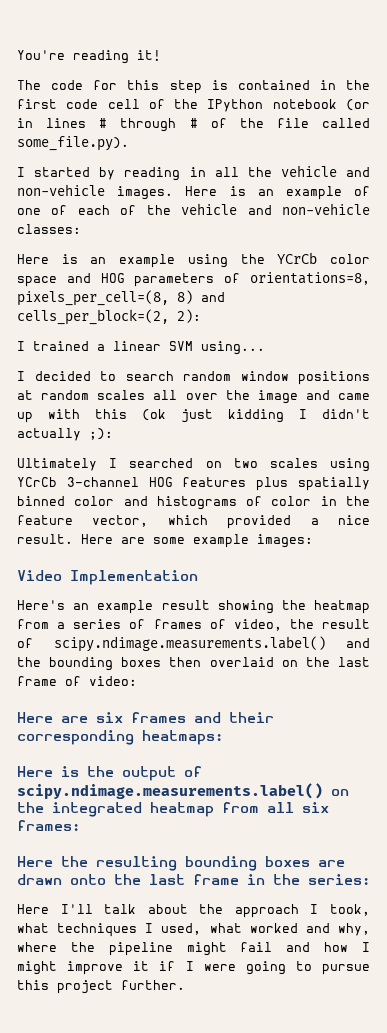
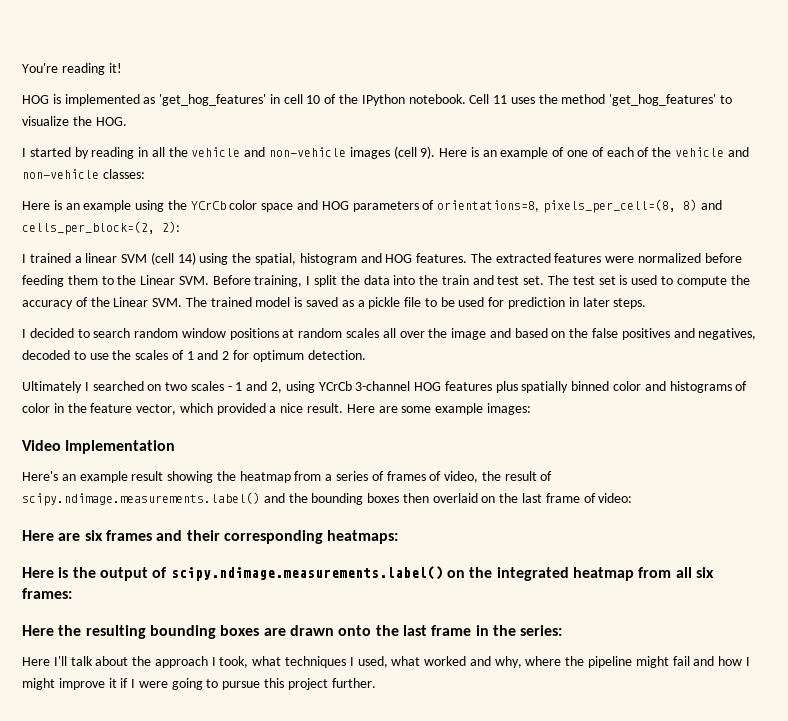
[17,80,370,94] [17,99,370,112] [17,118,370,132] [17,136,129,151] The code for this step is contained in the first code cell of the IPython notebook (or in lines # through # of the file called some_file.py). -> [22,94,733,106] [22,116,127,126] HOG is implemented as 'get_hog_features' in cell 10 of the IPython notebook. Cell 11 uses the method 'get_hog_features' to visualize the HOG.
[117,186,174,200] images. -> [349,146,436,159] images (cell 9).
[201,341,265,355] using... -> [150,252,742,265] [22,275,750,287] [22,297,647,309] (cell 14) using the spatial, histogram and HOG features. The extracted features were normalized before feeding them to the Linear SVM. Before training, I split the data into the train and test set. The test set is used to compute the accuracy of the Linear SVM. The trained model is saved as a pickle file to be used for prediction in later steps.
[338,393,370,400] [17,409,370,423] [17,428,113,441] came up with this (ok just kidding I didn't actually ;): -> [514,328,757,340] [22,350,366,362] based on the false positives and negatives, decoded to use the scales of 1 and 2 for optimum detection.
(318, 463) none -> [227,381,283,393] - 1 and 2,

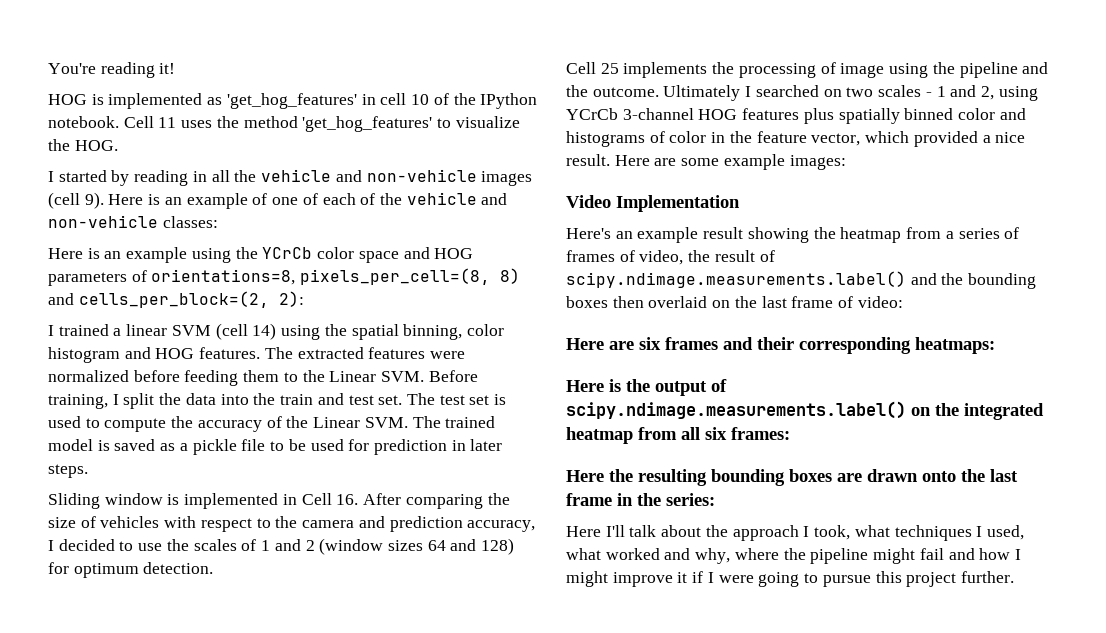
[255,253,297,265] spatial, -> [351,324,504,340] spatial binning, color
[22,328,757,340] [22,350,70,360] I decided to search random window positions at random scales all over the image and based on the false positives and negatives, decoded -> [48,493,510,509] [48,516,536,532] [48,539,115,551] Sliding window is implemented in Cell 16. After comparing the size of vehicles with respect to the camera and prediction accuracy, I decided
[233,350,366,362] for optimum detection. // -> [319,538,515,555] [48,562,214,578] [566,62,1049,78] [566,85,659,97] (window sizes 64 and 128) for optimum detection. // Cell 25 implements the processing of image using the pipeline and the outcome.

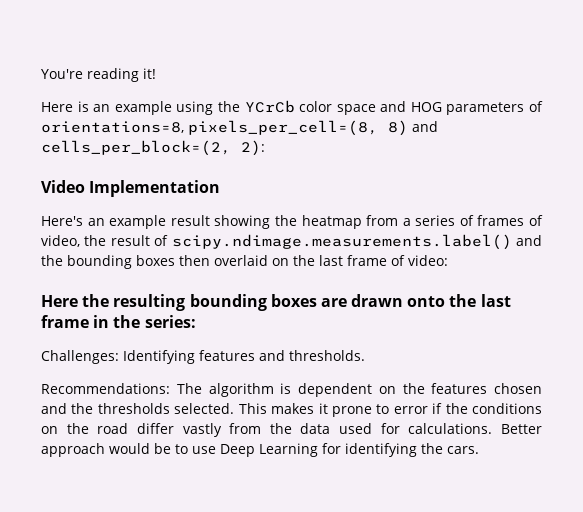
[48,93,538,109] [48,116,520,132] [48,139,118,151] [48,169,533,186] [48,192,508,209] [48,215,218,228] // HOG is implemented as 'get_hog_features' in cell 10 of the IPython notebook. Cell 11 uses the method 'get_hog_features' to visualize the HOG. // I started by reading in all the vehicle and non-vehicle images (cell 9). Here is an example of one of each of the vehicle and non-vehicle classes: -> (156, 73) none
[48,323,504,340] [48,347,466,363] [48,370,478,386] [48,393,507,409] [48,416,496,432] [48,439,503,455] [48,464,88,478] [48,493,510,509] [48,516,536,532] [48,538,515,555] [48,562,214,578] [566,62,1049,78] [566,85,1038,101] [566,108,1026,124] [566,131,1026,147] [566,154,846,170] // I trained a linear SVM (cell 14) using the spatial binning, color histogram and HOG features. The extracted features were normalized before feeding them to the Linear SVM. Before training, I split the data into the train and test set. The test set is used to compute the accuracy of the Linear SVM. The trained model is saved as a pickle file to be used for prediction in later steps. // Sliding window is implemented in Cell 16. After comparing the size of vehicles with respect to the camera and prediction accuracy, I decided to use the scales of 1 and 2 (window sizes 64 and 128) for optimum detection. // Cell 25 implements the processing of image using the pipeline and the outcome. Ultimately I searched on two scales - 1 and 2, using YCrCb 3-channel HOG features plus spatially binned color and histograms of color in the feature vector, which provided a nice result. Here are some example images: -> (265, 148) none
[566,337,995,354] [566,379,727,396] [566,401,1044,420] [566,427,790,444] // Here are six frames and their corresponding heatmaps: // Here is the output of scipy.ndimage.measurements.label() on the integrated heatmap from all six frames: -> (448, 260) none
[566,525,1024,541] [566,548,1021,564] [566,571,1014,587] Here I'll talk about the approach I took, what techniques I used, what worked and why, where the pipeline might fail and how I might improve it if I were going to pursue this project further. -> [41,350,365,364] [41,383,542,397] [41,403,543,417] [41,423,542,437] [41,443,479,457] Challenges: Identifying features and thresholds. // Recommendations: The algorithm is dependent on the features chosen and the thresholds selected. This makes it prone to error if the conditions on the road differ vastly from the data used for calculations. Better approach would be to use Deep Learning for identifying the cars.

